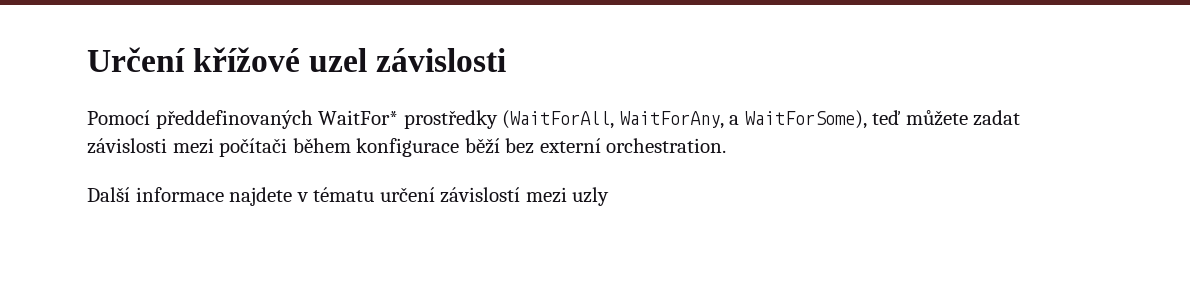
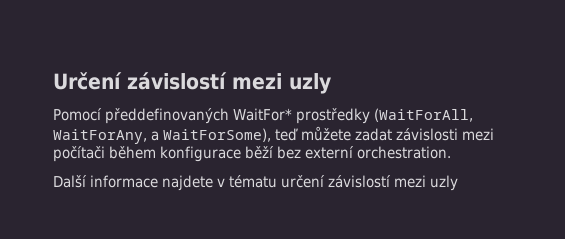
[193,47,507,72] křížové uzel závislosti -> [127,72,331,94] závislostí mezi uzly

